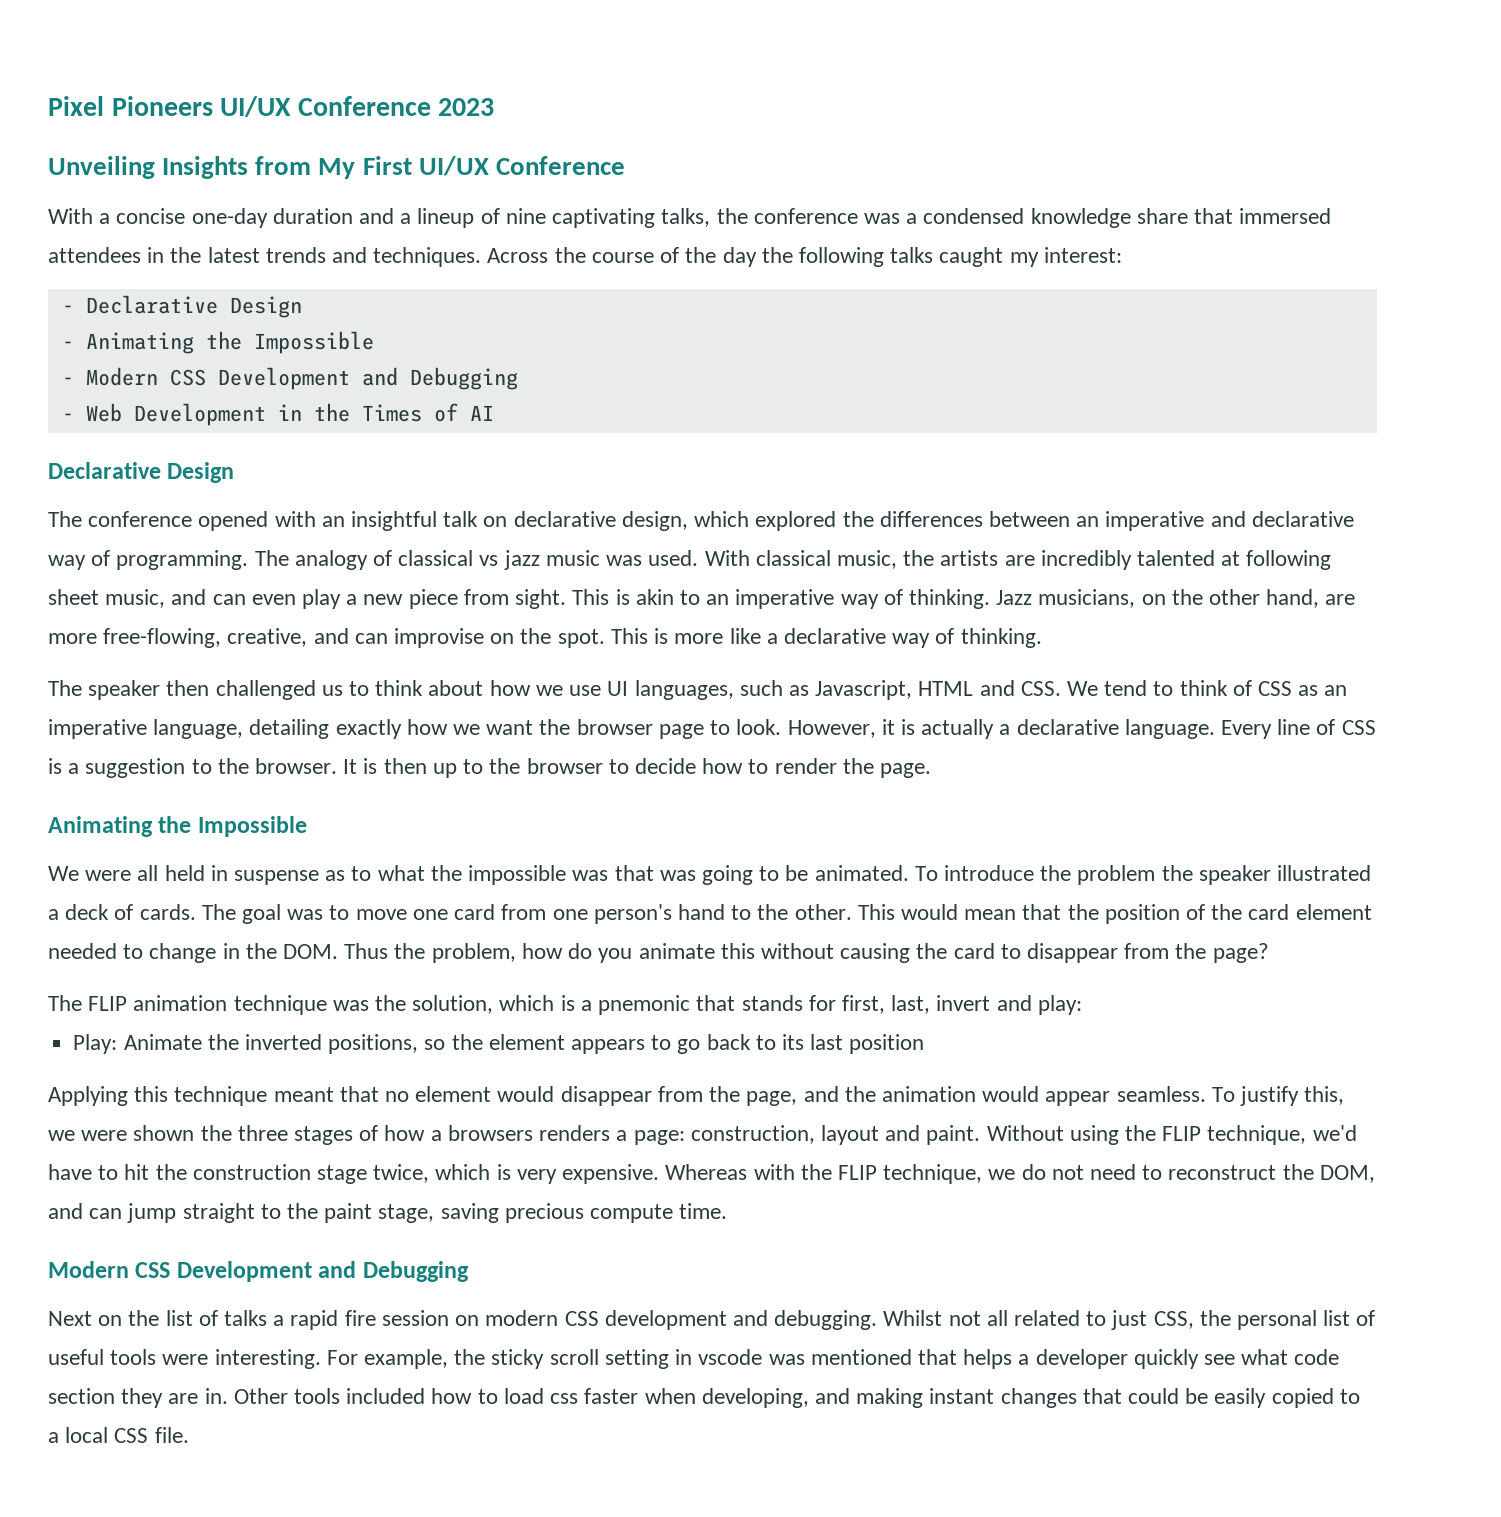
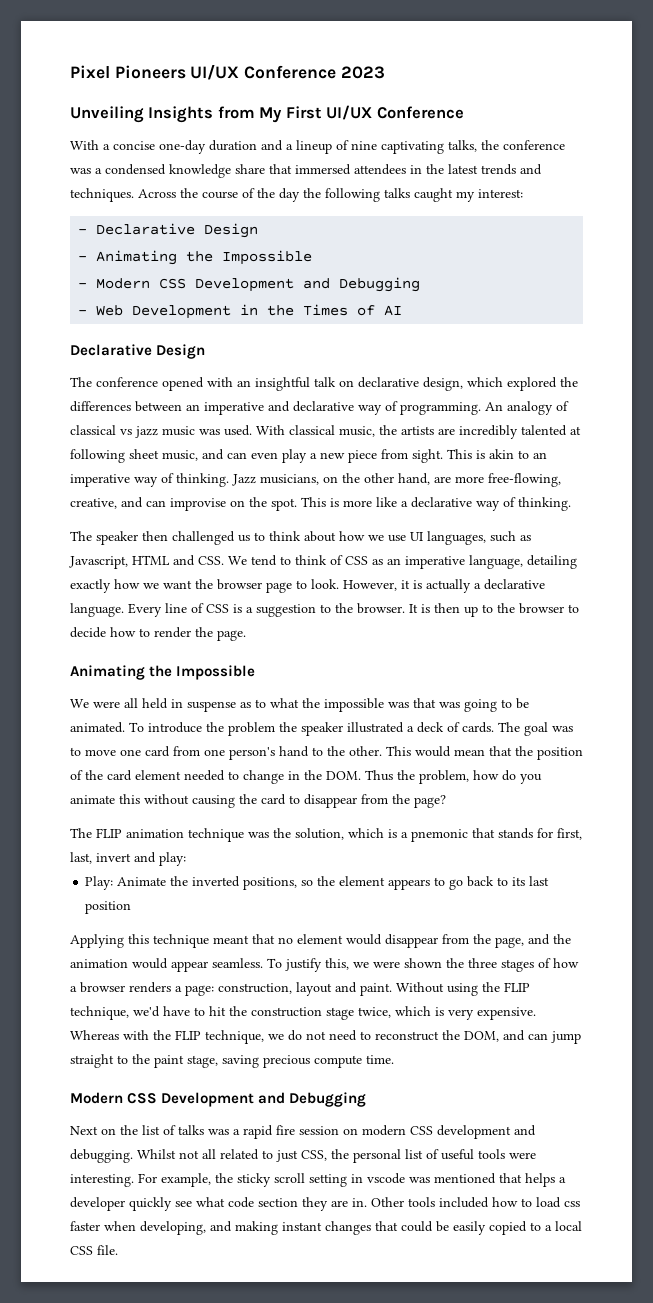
[254,550,289,566] The -> [485,402,503,411] An
[447,1125,533,1141] browsers -> [80,982,125,993] browser
(268, 1318) none -> [208,1129,229,1135] was

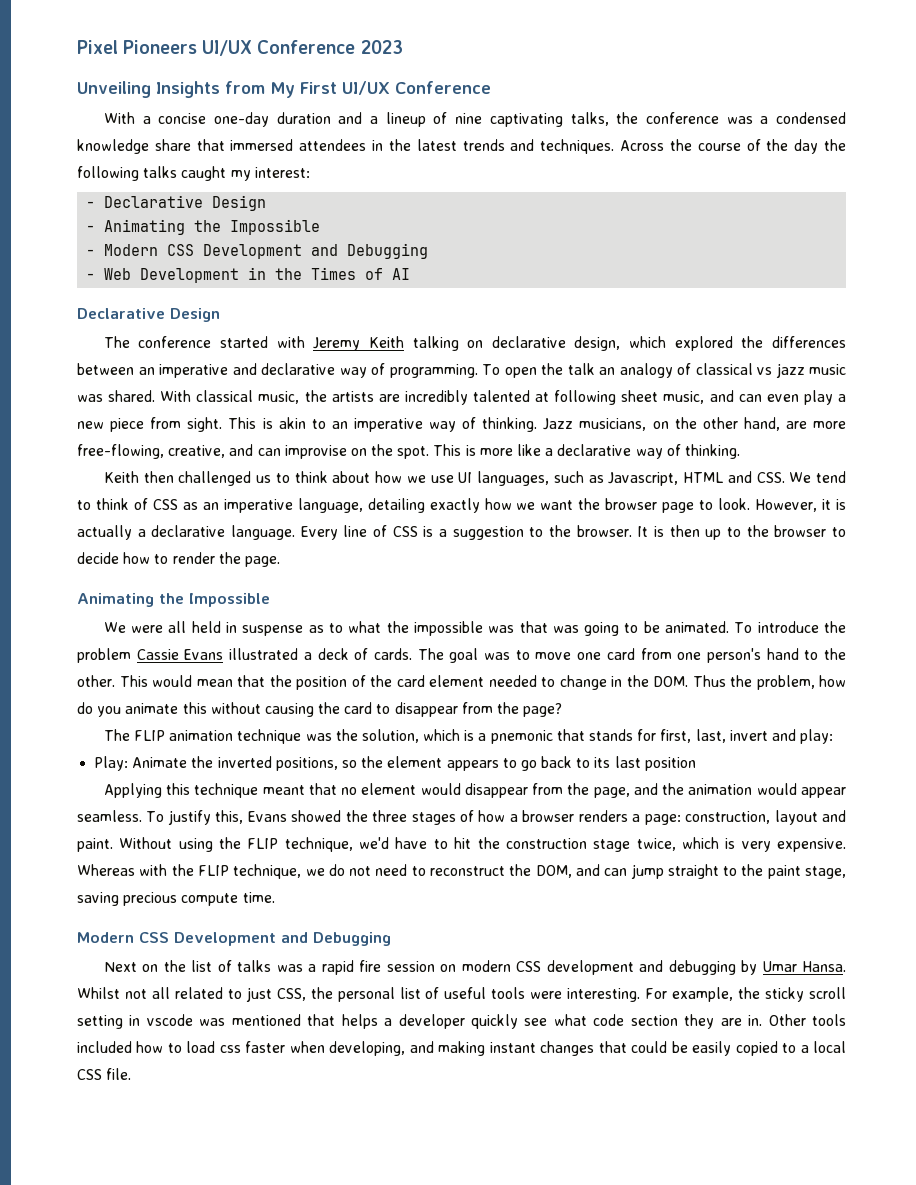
[162,377,336,391] opened with an insightful talk -> [220,336,459,351] started with Jeremy Keith talking
[485,402,503,411] An -> [482,363,615,378] To open the talk an
[224,425,252,436] used. -> [108,390,156,402] shared.
[70,531,138,545] The speaker -> [103,471,139,483] Keith
[279,722,343,736] the speaker -> [136,649,224,660] Cassie Evans
[353,958,442,968] we were shown -> [247,810,342,822] Evans showed
[70,1149,133,1163] debugging. -> [668,960,847,975] debugging by Umar Hansa.

